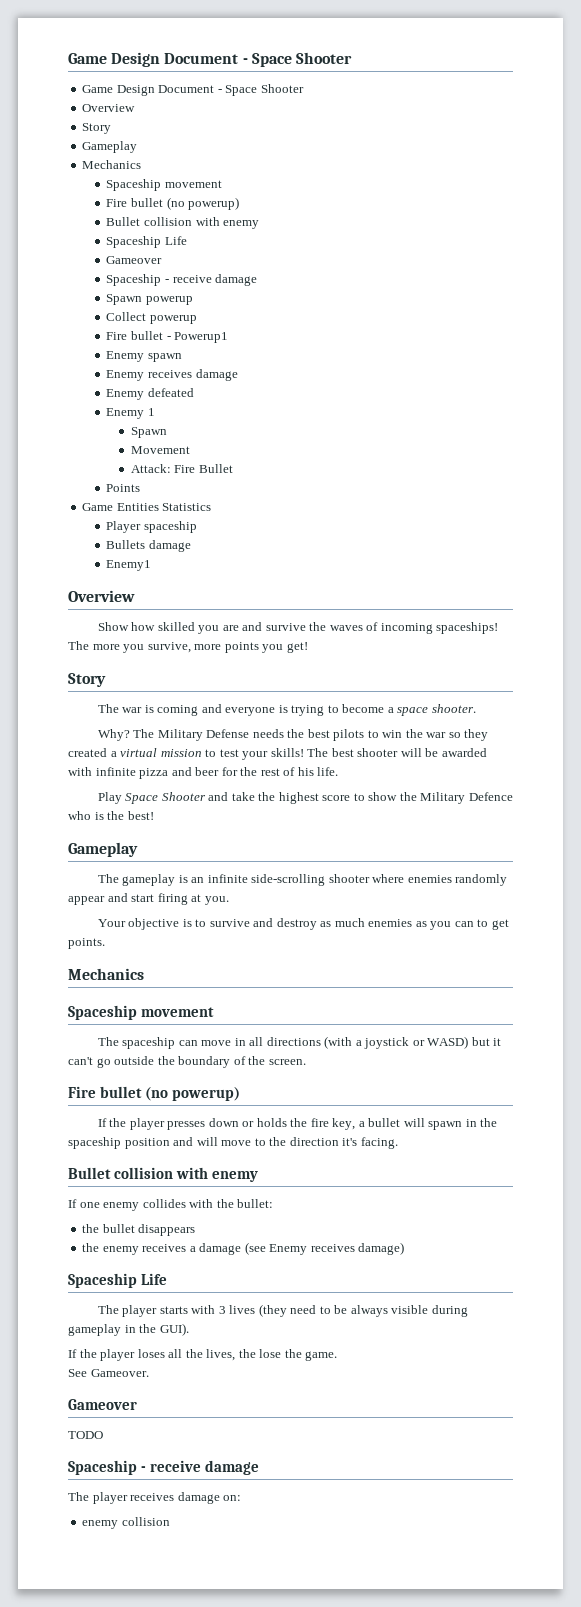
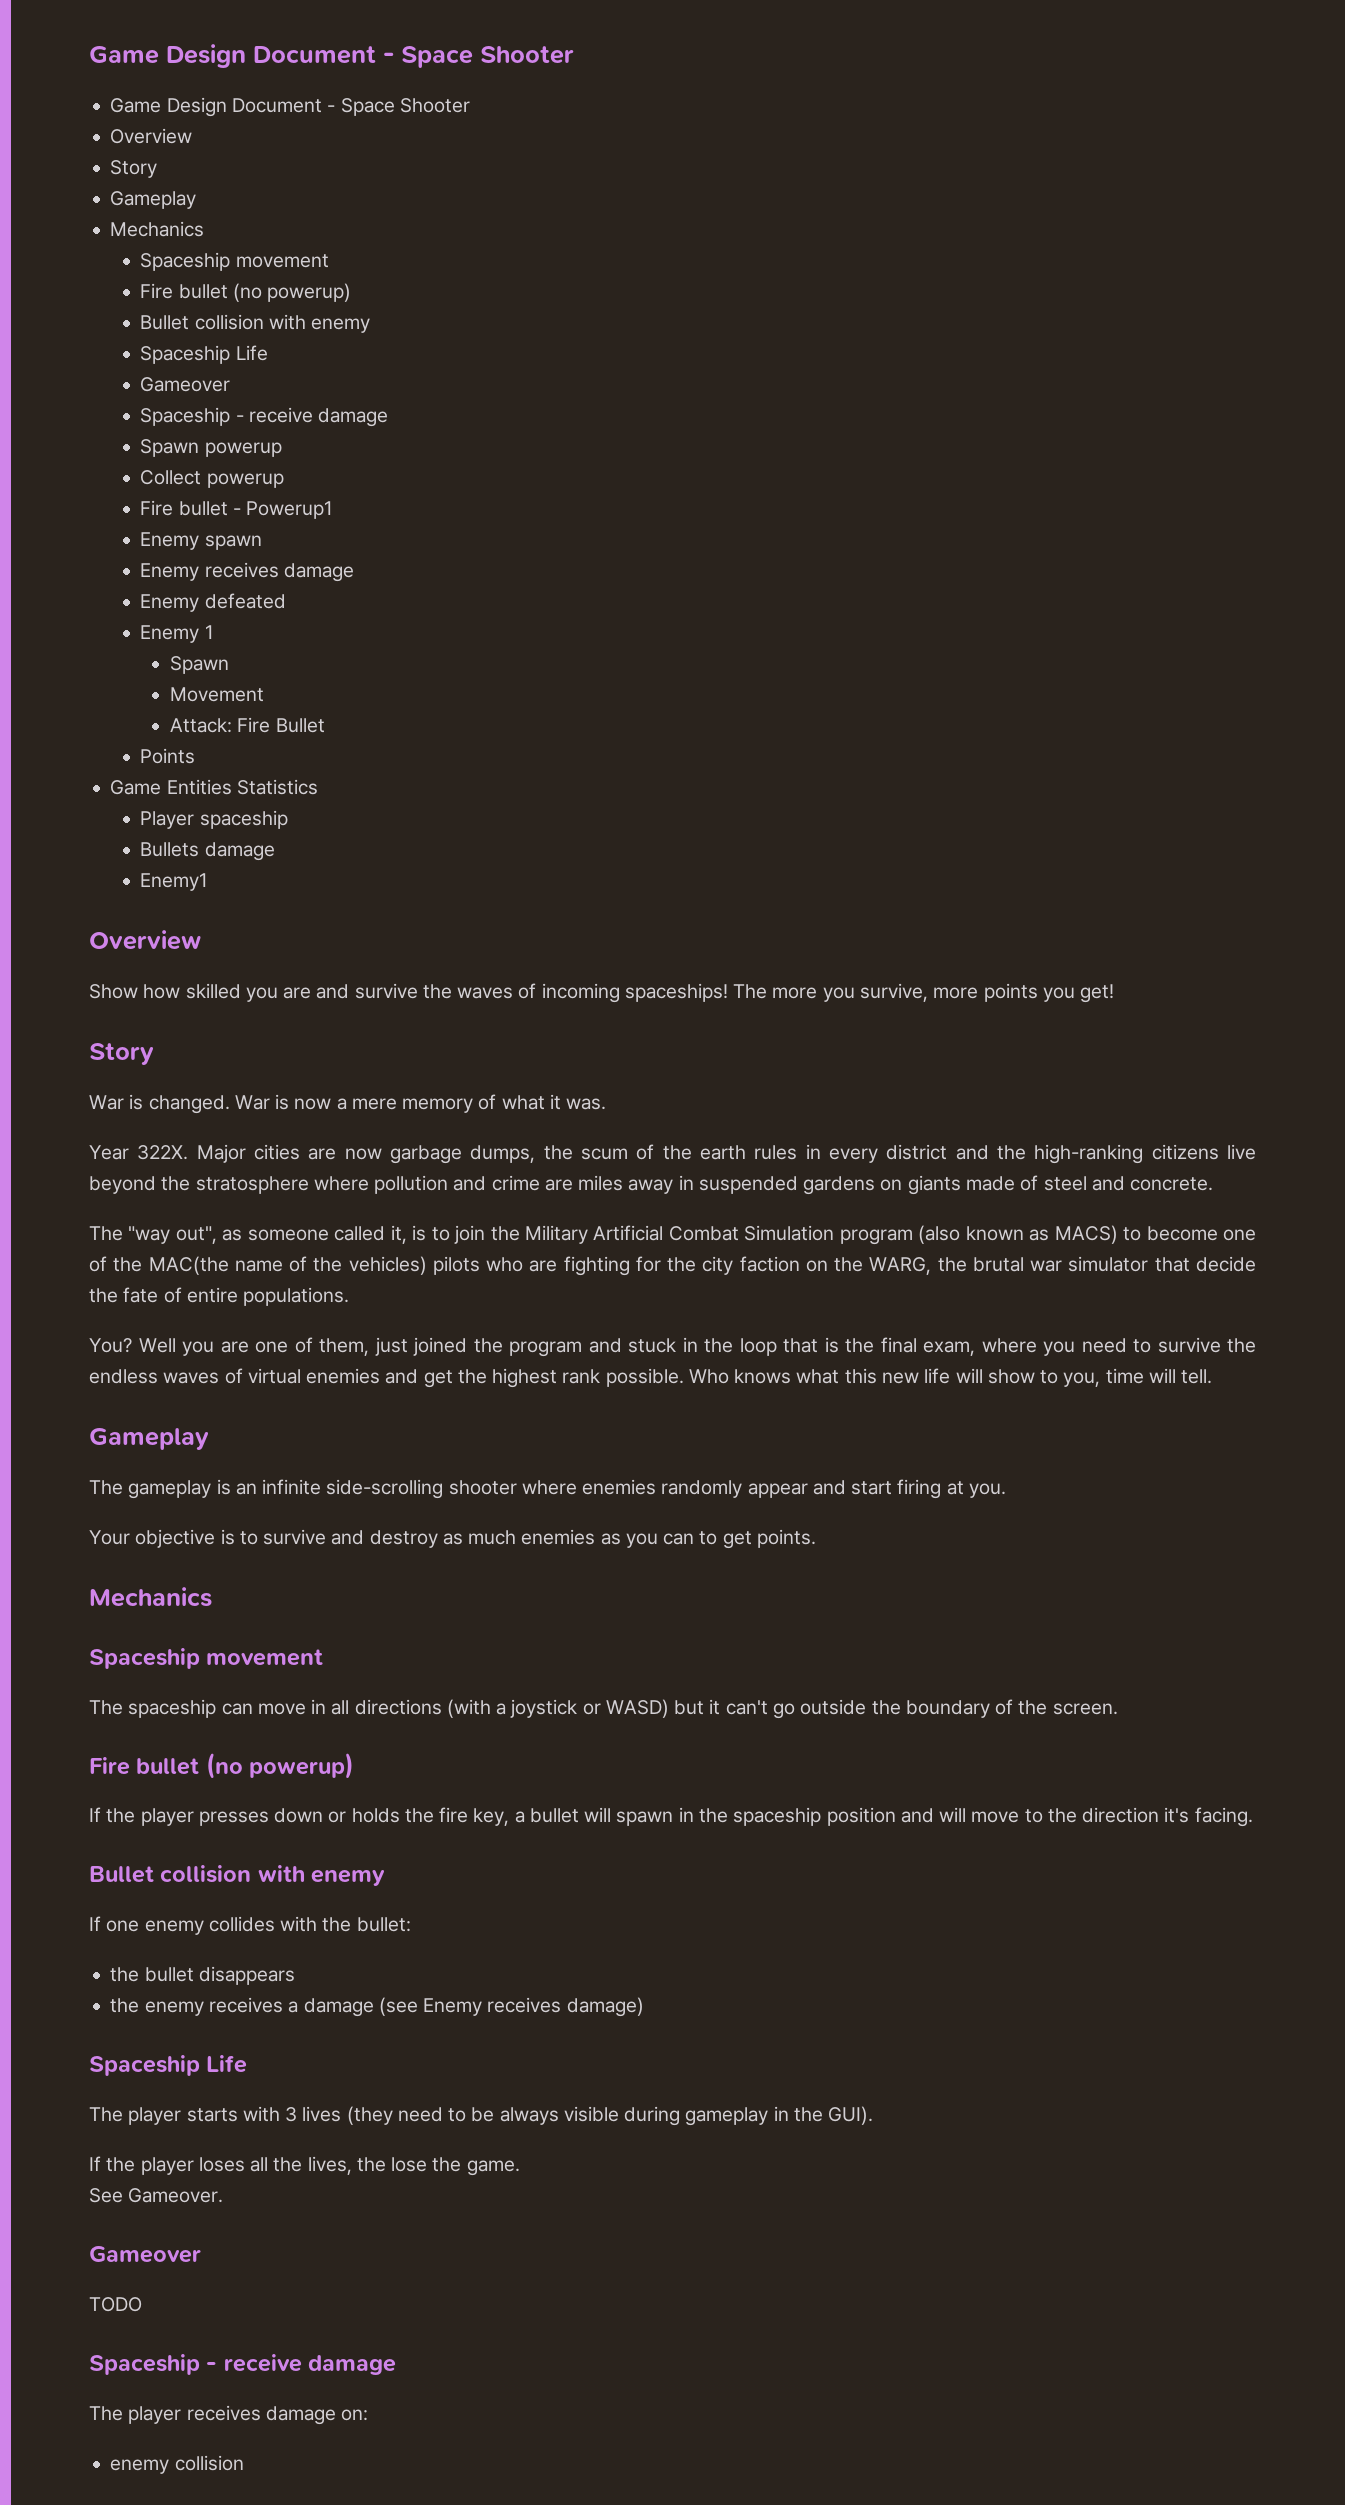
[97,704,476,716] [97,729,489,741] [68,748,487,760] [68,767,339,779] [97,792,513,804] [68,811,154,820] The war is coming and everyone is trying to become a space shooter. // Why? The Military Defense needs the best pilots to win the war so they created a virtual mission to test your skills! The best shooter will be awarded with infinite pizza and beer for the rest of his life. // Play Space Shooter and take the highest score to show the Military Defence who is the best! -> [89,1094,607,1114] [89,1144,1257,1164] [89,1175,1214,1195] [89,1225,1257,1245] [89,1256,1256,1276] [89,1287,350,1306] [89,1337,1256,1357] [89,1368,1213,1388] War is changed. War is now a mere memory of what it was. // Year 322X. Major cities are now garbage dumps, the scum of the earth rules in every district and the high-ranking citizens live beyond the stratosphere where pollution and crime are miles away in suspended gardens on giants made of steel and concrete. // The "way out", as someone called it, is to join the Military Artificial Combat Simulation program (also known as MACS) to become one of the MAC(the name of the vehicles) pilots who are fighting for the city faction on the WARG, the brutal war simulator that decide the fate of entire populations. // You? Well you are one of them, just joined the program and stuck in the loop that is the final exam, where you need to survive the endless waves of virtual enemies and get the highest rank possible. Who knows what this new life will show to you, time will tell.

